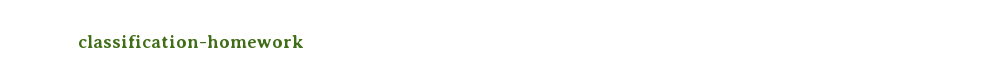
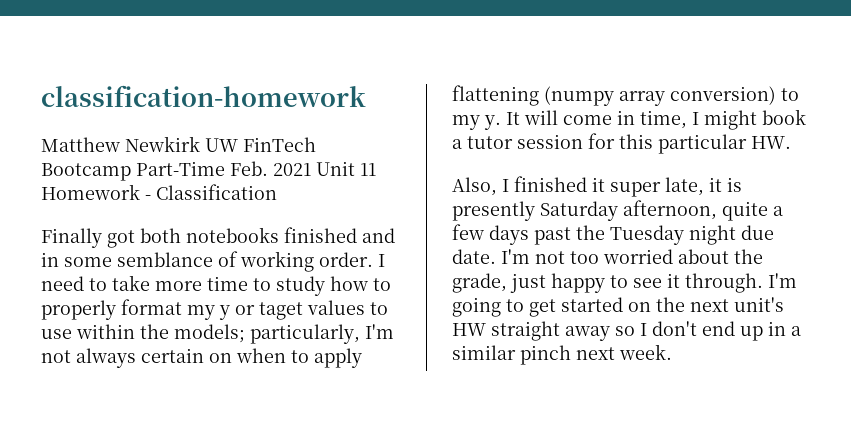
(304, 41) none -> [41,136,316,152] [41,161,376,181] [41,184,277,200] [41,227,395,248] [41,251,385,272] [41,275,391,296] [41,299,388,320] [41,324,394,344] [41,348,362,368] [452,85,799,106] [452,109,806,130] [452,133,791,154] [452,176,742,197] [452,200,783,221] [452,224,774,245] [452,249,763,264] [452,273,797,293] [452,297,784,317] [452,321,801,341] [452,344,672,365] // Matthew Newkirk UW FinTech Bootcamp Part-Time Feb. 2021 Unit 11 Homework - Classification // Finally got both notebooks finished and in some semblance of working order. I need to take more time to study how to properly format my y or taget values to use within the models; particularly, I'm not always certain on when to apply flattening (numpy array conversion) to my y. It will come in time, I might book a tutor session for this particular HW. // Also, I finished it super late, it is presently Saturday afternoon, quite a few days past the Tuesday night due date. I'm not too worried about the grade, just happy to see it through. I'm going to get started on the next unit's HW straight away so I don't end up in a similar pinch next week.

